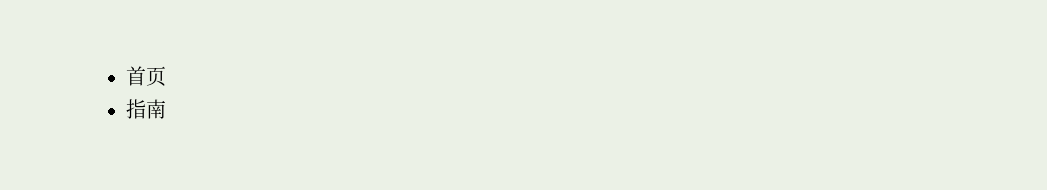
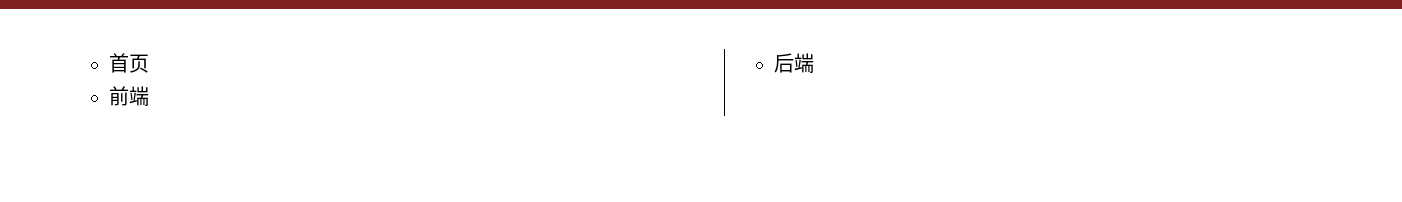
[126,99,166,119] 指南 -> [109,86,149,106] [774,53,814,73] 前端 // 后端

